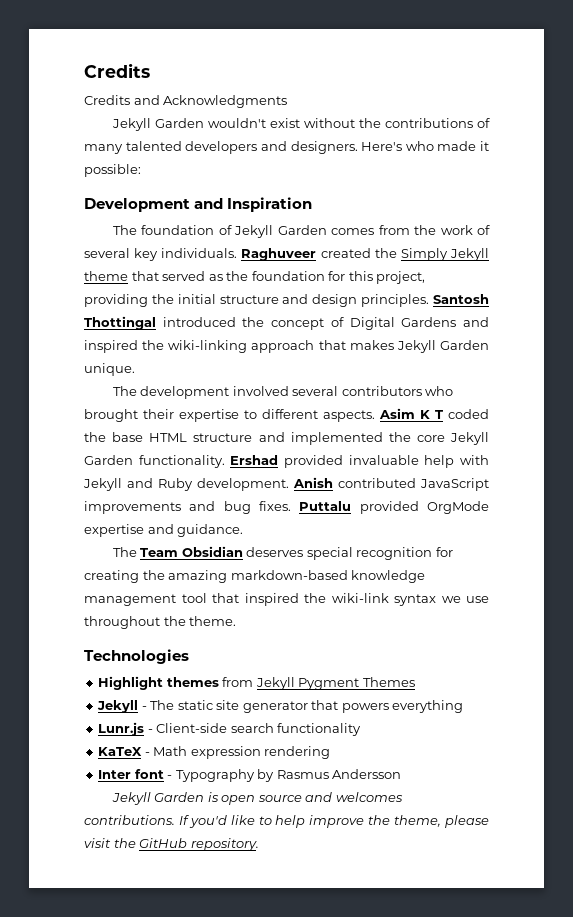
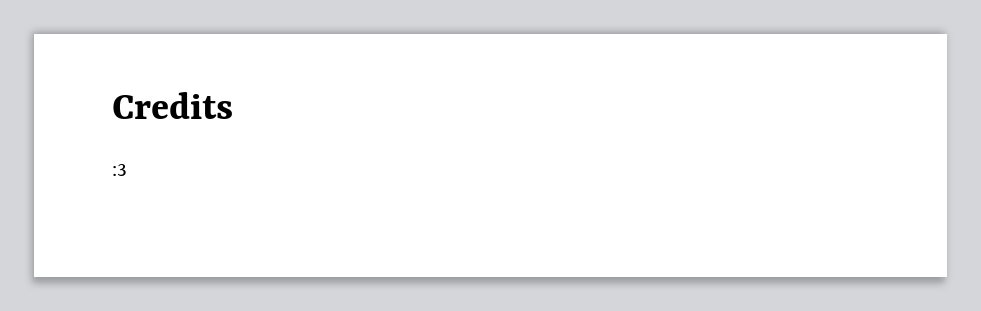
[84,95,288,108] [111,118,491,131] [84,141,489,154] [84,164,141,177] [84,197,313,212] [112,225,490,238] [84,248,490,261] [84,271,426,284] [84,294,489,307] [84,316,490,330] [84,340,490,353] [84,363,135,376] [112,386,454,399] [84,408,489,422] [84,432,489,445] [84,455,490,468] [83,477,489,491] [84,501,489,514] [84,524,244,537] [112,546,453,560] [84,570,426,583] [84,593,489,606] [84,616,237,629] [84,649,189,664] [98,676,415,690] [97,700,464,713] [98,722,362,736] [98,746,331,759] [98,769,402,782] [111,792,403,805] [84,815,490,828] [84,838,259,851] Credits and Acknowledgments // Jekyll Garden wouldn't exist without the contributions of many talented developers and designers. Here's who made it possible: // Development and Inspiration // The foundation of Jekyll Garden comes from the work of several key individuals. Raghuveer created the Simply Jekyll theme that served as the foundation for this project, providing the initial structure and design principles. Santosh Thottingal introduced the concept of Digital Gardens and inspired the wiki-linking approach that makes Jekyll Garden unique. // The development involved several contributors who brought their expertise to different aspects. Asim K T coded the base HTML structure and implemented the core Jekyll Garden functionality. Ershad provided invaluable help with Jekyll and Ruby development. Anish contributed JavaScript improvements and bug fixes. Puttalu provided OrgMode expertise and guidance. // The Team Obsidian deserves special recognition for creating the amazing markdown-based knowledge management tool that inspired the wiki-link syntax we use throughout the theme. // Technologies // Highlight themes from Jekyll Pygment Themes // Jekyll - The static site generator that powers everything // Lunr.js - Client-side search functionality // KaTeX - Math expression rendering // Inter font - Typography by Rasmus Andersson // Jekyll Garden is open source and welcomes contributions. If you'd like to help improve the theme, please visit the GitHub repository. -> [112,164,127,176] :3

